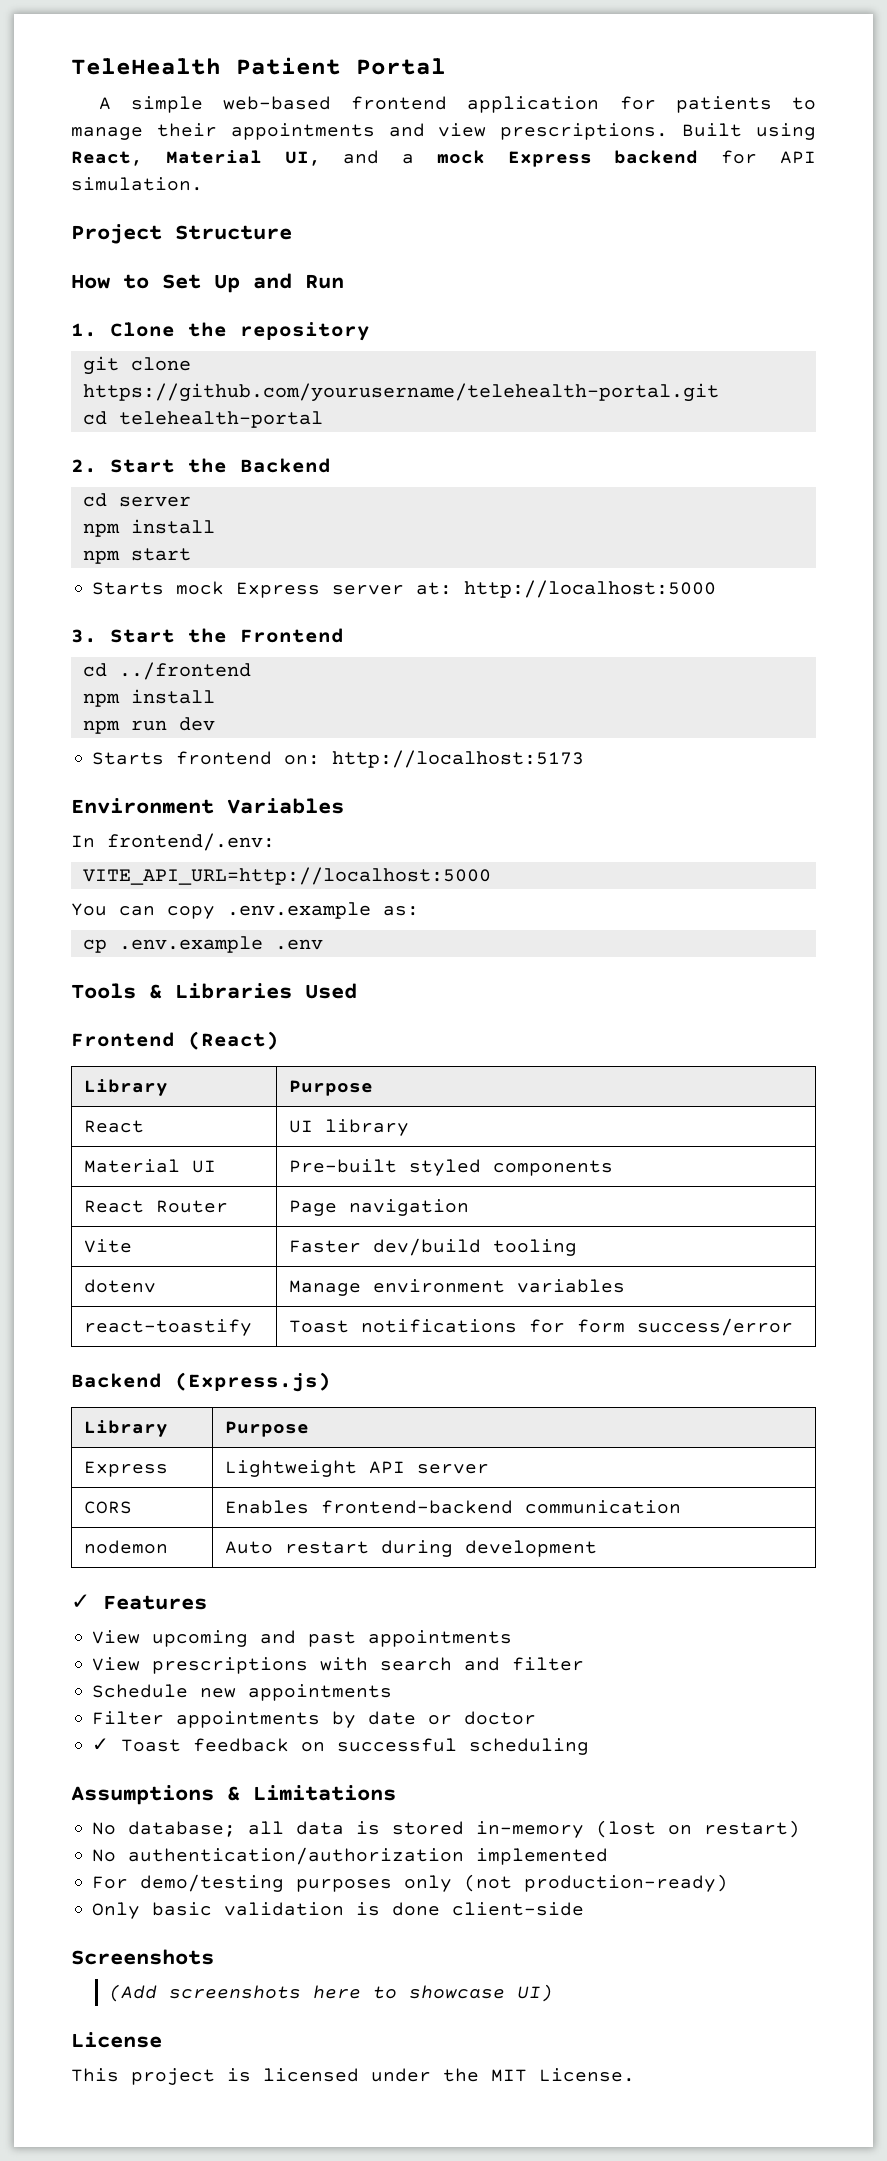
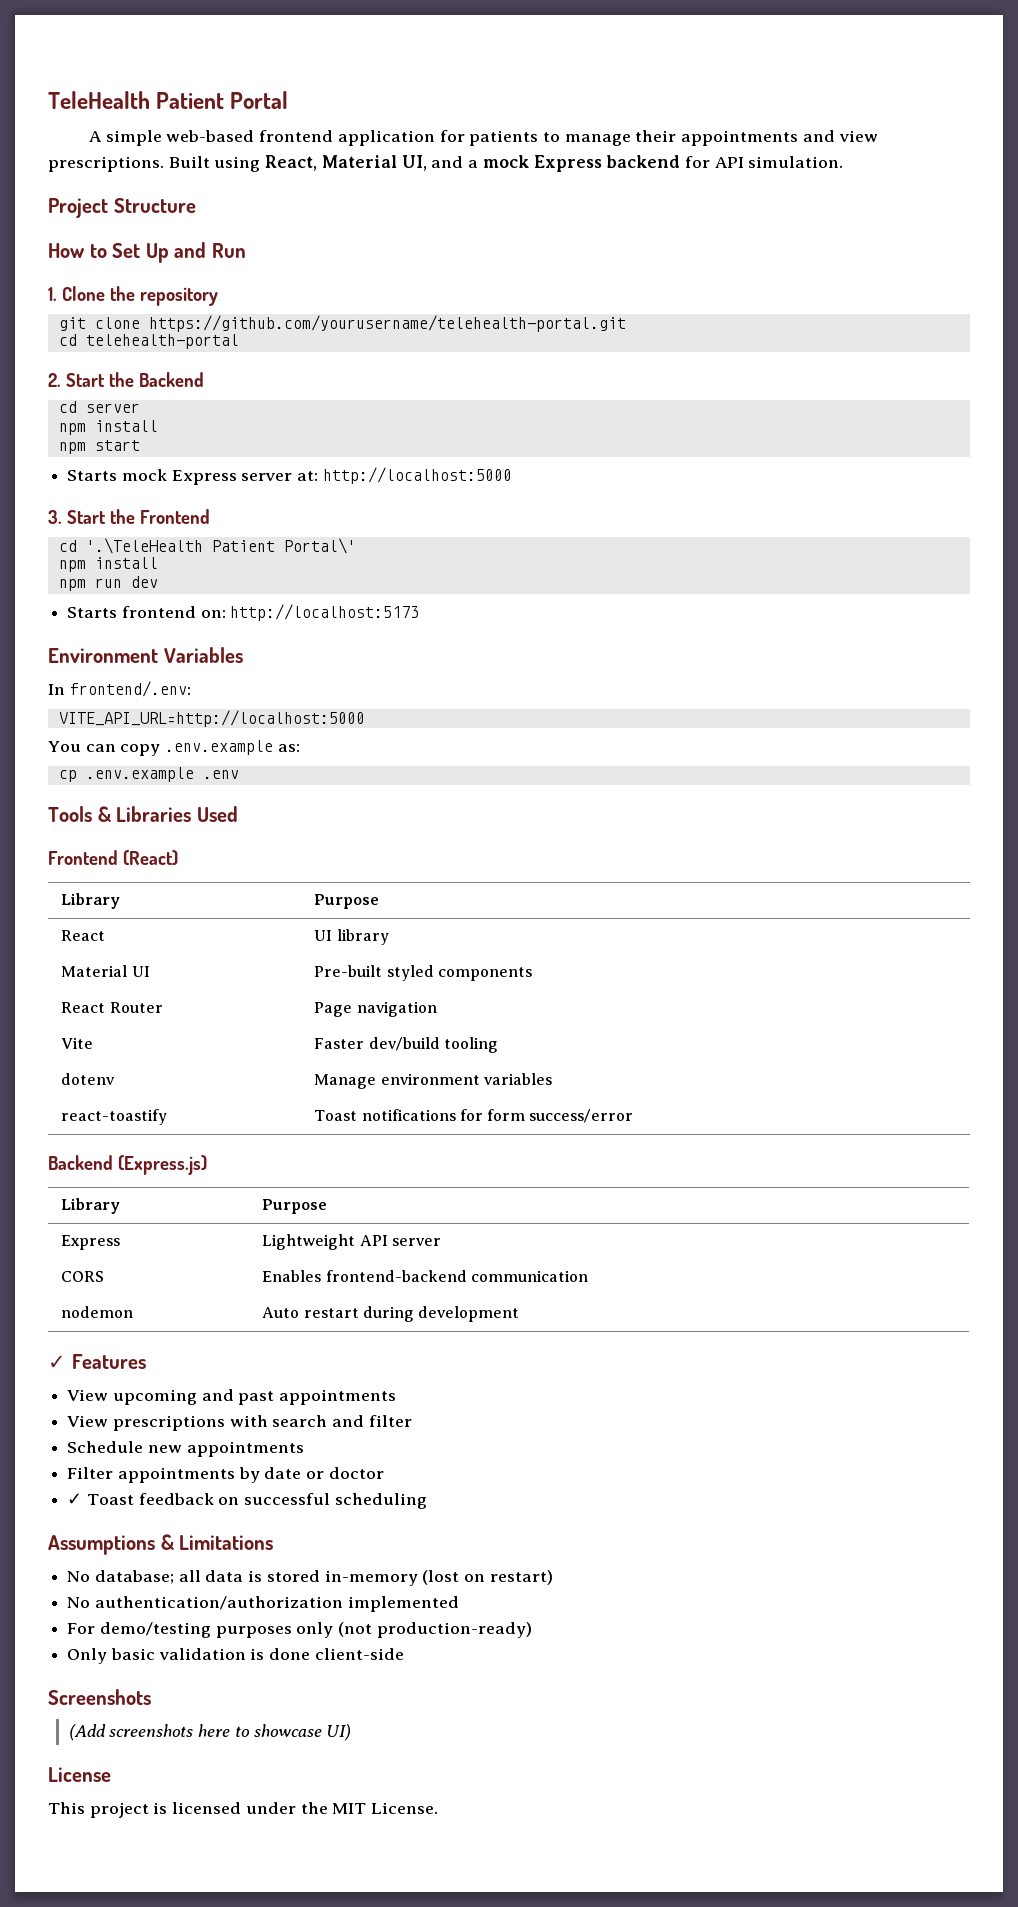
[118,662,251,680] ../frontend -> [85,538,356,554] '.\TeleHealth Patient Portal\'

